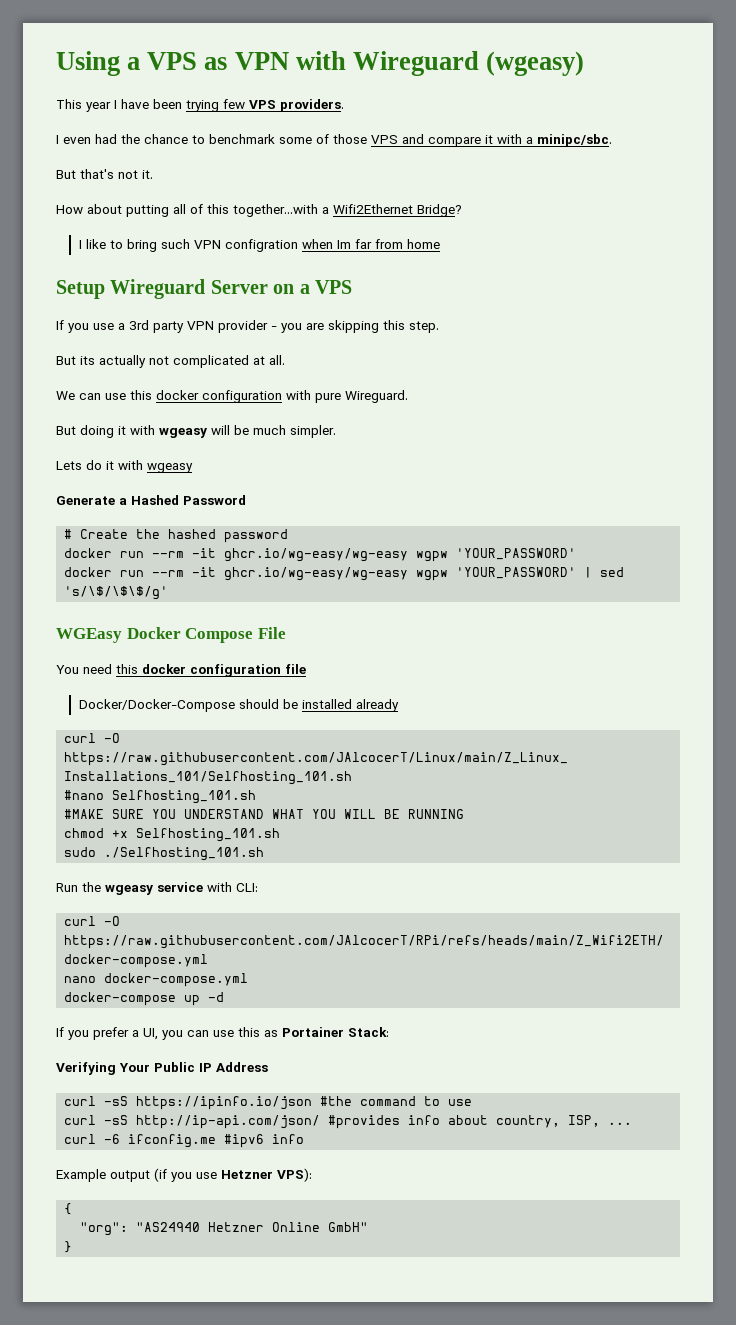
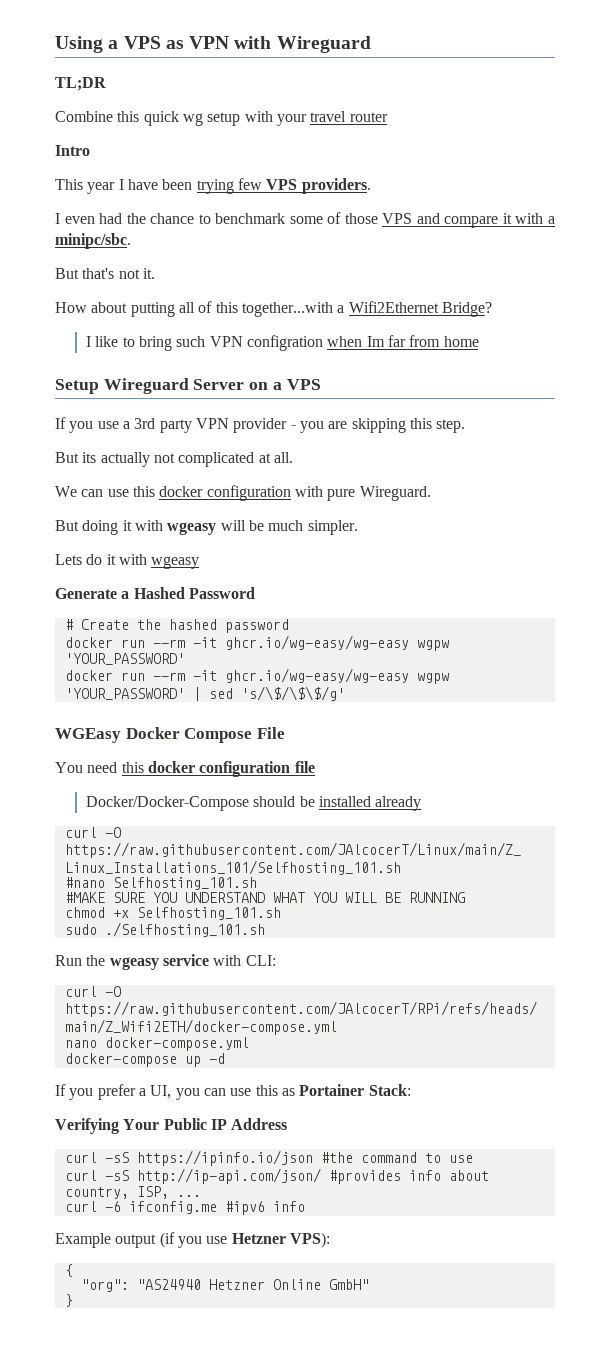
[486,51,585,76] (wgeasy) -> [55,77,106,91] [55,111,388,126] [55,145,90,156] // TL;DR // Combine this quick wg setup with your travel router // Intro

